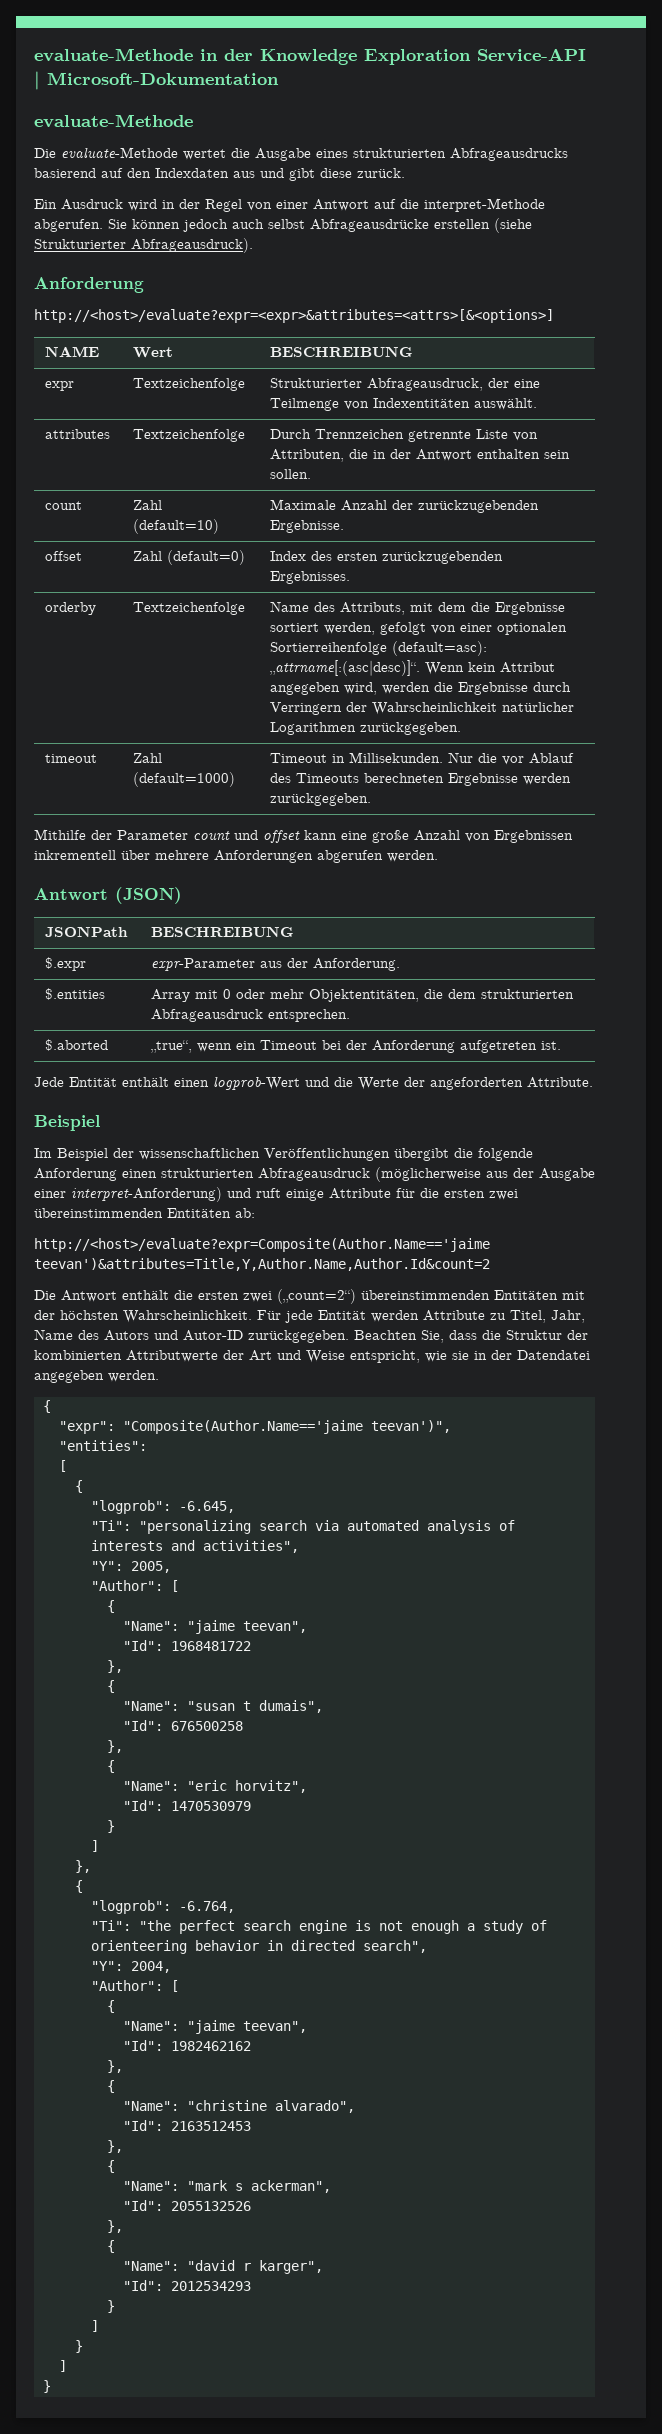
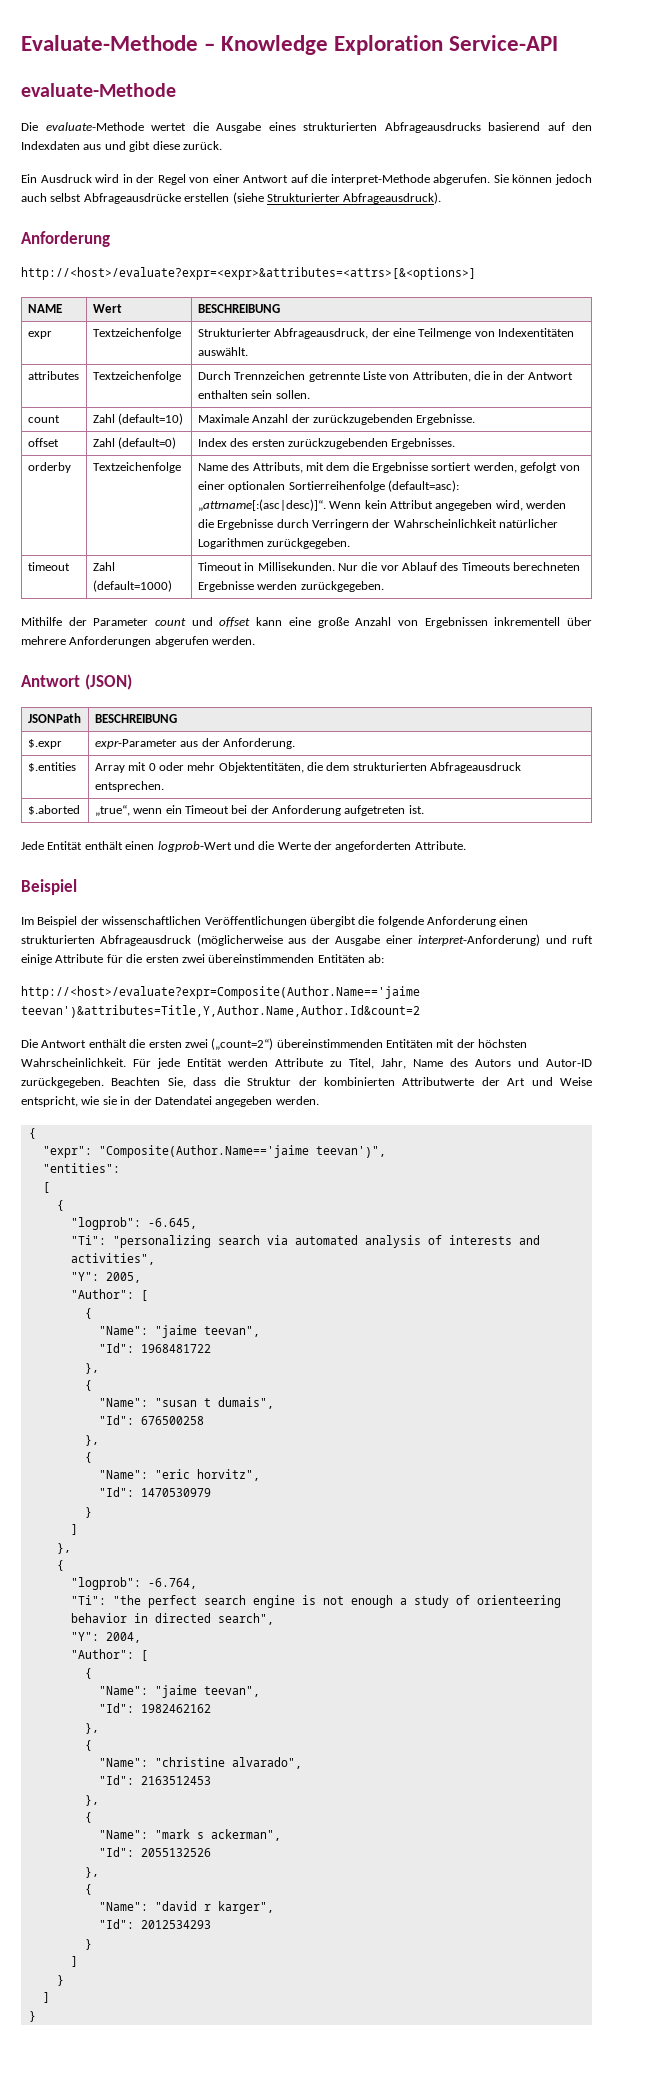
[34,48,253,62] evaluate-Methode in der -> [21,35,216,51] Evaluate-Methode –
[34,71,279,90] | Microsoft-Dokumentation -> (559, 43) none

